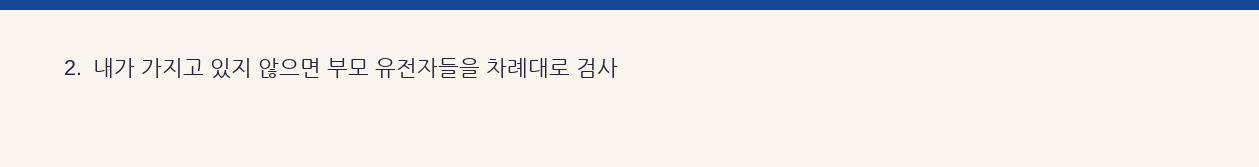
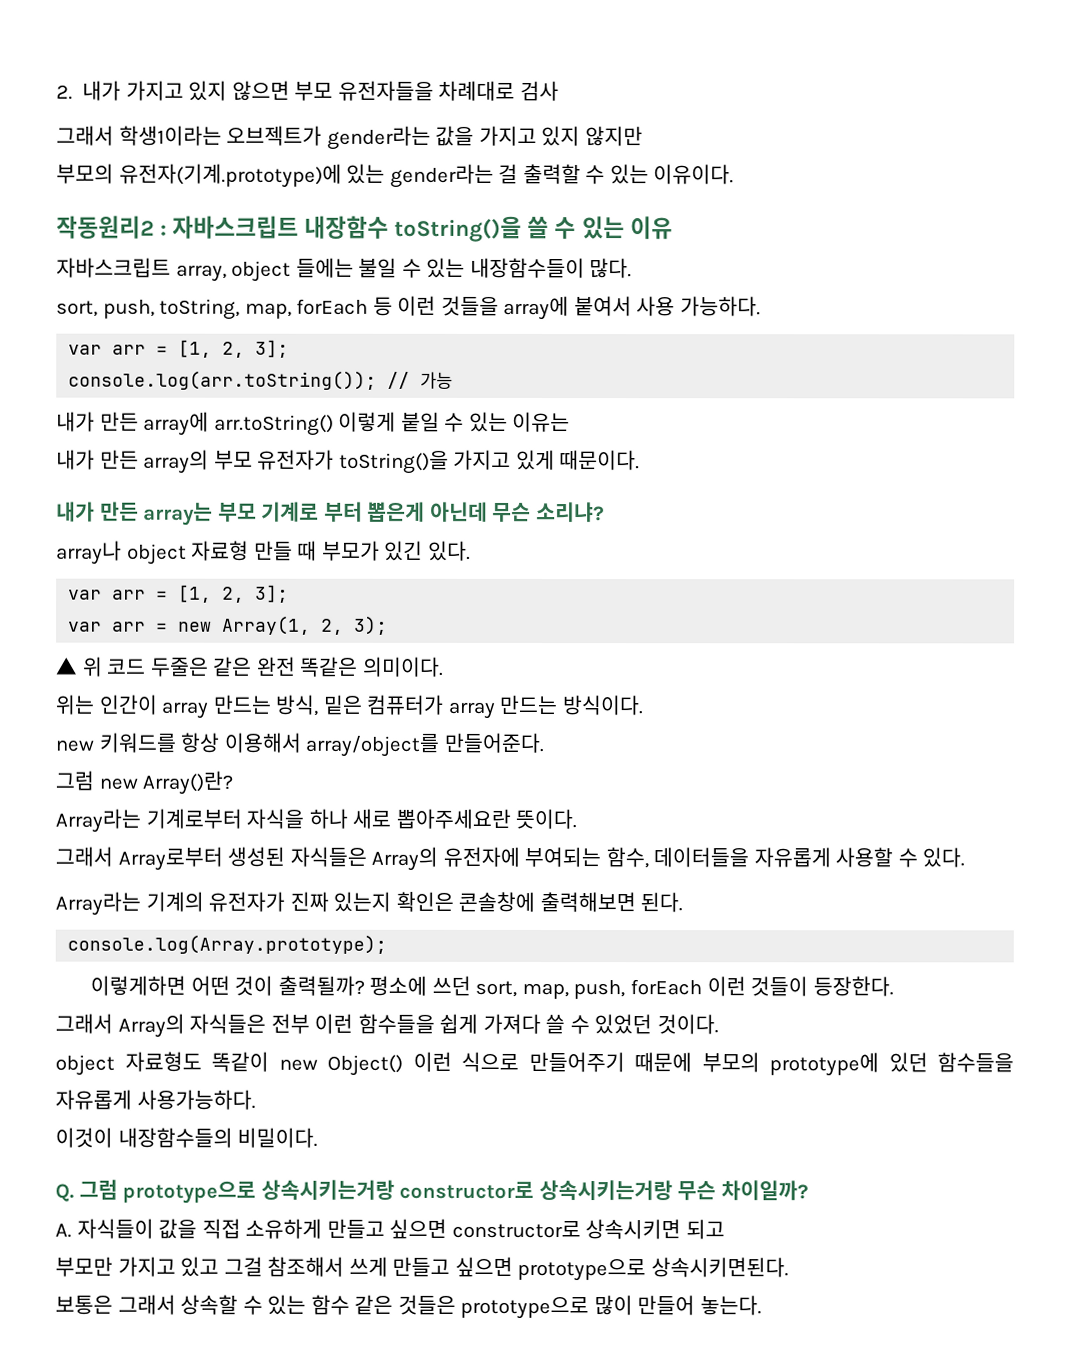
(618, 68) none -> [56,125,643,150] [56,163,735,188] [56,215,673,242] [56,257,633,282] [56,295,761,321] [68,339,290,358] [68,370,454,390] [56,411,571,436] [56,449,641,474] [56,501,605,526] [56,540,471,565] [68,584,290,603] [68,615,389,635] [56,656,444,677] [55,694,643,719] [55,732,544,757] [55,770,234,795] [55,808,578,833] [55,846,966,871] [55,891,684,916] [67,934,388,954] [90,975,894,1000] [55,1013,719,1038] [55,1051,1014,1077] [55,1089,256,1110] [55,1127,319,1148] [55,1179,809,1204] [55,1218,725,1240] [55,1256,789,1282] [55,1294,762,1320] // 그래서 학생1이라는 오브젝트가 gender라는 값을 가지고 있지 않지만 // 부모의 유전자(기계.prototype)에 있는 gender라는 걸 출력할 수 있는 이유이다. // 작동원리2 : 자바스크립트 내장함수 toString()을 쓸 수 있는 이유 // 자바스크립트 array, object 들에는 불일 수 있는 내장함수들이 많다. // sort, push, toString, map, forEach 등 이런 것들을 array에 붙여서 사용 가능하다. // var arr = [1, 2, 3]; // console.log(arr.toString()); // 가능 // 내가 만든 array에 arr.toString() 이렇게 붙일 수 있는 이유는 // 내가 만든 array의 부모 유전자가 toString()을 가지고 있게 때문이다. // 내가 만든 array는 부모 기계로 부터 뽑은게 아닌데 무슨 소리냐? // array나 object 자료형 만들 때 부모가 있긴 있다. // var arr = [1, 2, 3]; // var arr = new Array(1, 2, 3); // ▲ 위 코드 두줄은 같은 완전 똑같은 의미이다. // 위는 인간이 array 만드는 방식, 밑은 컴퓨터가 array 만드는 방식이다. // new 키워드를 항상 이용해서 array/object를 만들어준다. // 그럼 new Array()란? // Array라는 기계로부터 자식을 하나 새로 뽑아주세요란 뜻이다. // 그래서 Array로부터 생성된 자식들은 Array의 유전자에 부여되는 함수, 데이터들을 자유롭게 사용할 수 있다. // Array라는 기계의 유전자가 진짜 있는지 확인은 콘솔창에 출력해보면 된다. // console.log(Array.prototype); // 이렇게하면 어떤 것이 출력될까? 평소에 쓰던 sort, map, push, forEach 이런 것들이 등장한다. // 그래서 Array의 자식들은 전부 이런 함수들을 쉽게 가져다 쓸 수 있었던 것이다. // object 자료형도 똑같이 new Object() 이런 식으로 만들어주기 때문에 부모의 prototype에 있던 함수들을 자유롭게 사용가능하다. // 이것이 내장함수들의 비밀이다. // Q. 그럼 prototype으로 상속시키는거랑 constructor로 상속시키는거랑 무슨 차이일까? // A. 자식들이 값을 직접 소유하게 만들고 싶으면 constructor로 상속시키면 되고 // 부모만 가지고 있고 그걸 참조해서 쓰게 만들고 싶으면 prototype으로 상속시키면된다. // 보통은 그래서 상속할 수 있는 함수 같은 것들은 prototype으로 많이 만들어 놓는다.

